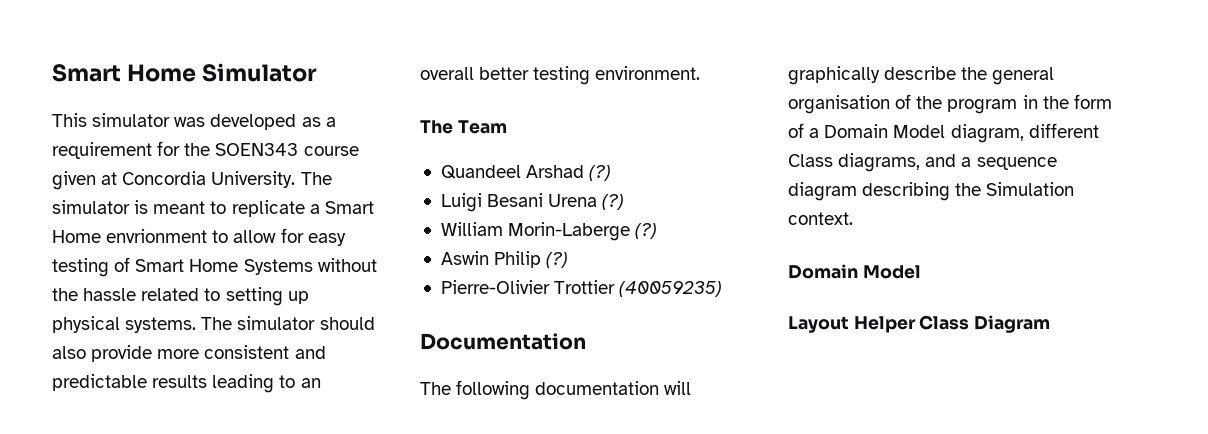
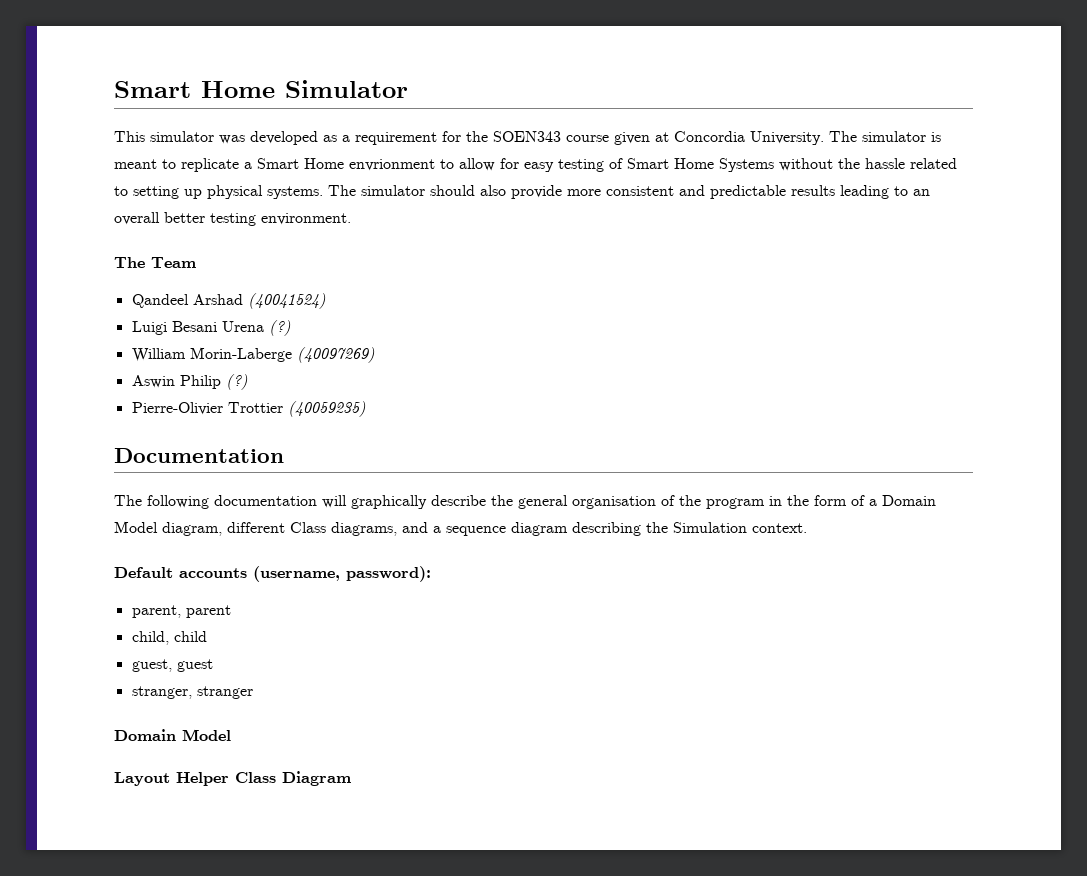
[440,165,612,181] Quandeel Arshad (?) -> [131,293,326,309] Qandeel Arshad (40041524)
[635,223,658,239] (?) -> [296,347,375,363] (40097269)
(853, 218) none -> [114,566,431,582] [131,605,231,618] [131,631,207,645] [131,659,213,672] [131,686,253,699] // Default accounts (username, password): // parent, parent // child, child // guest, guest // stranger, stranger

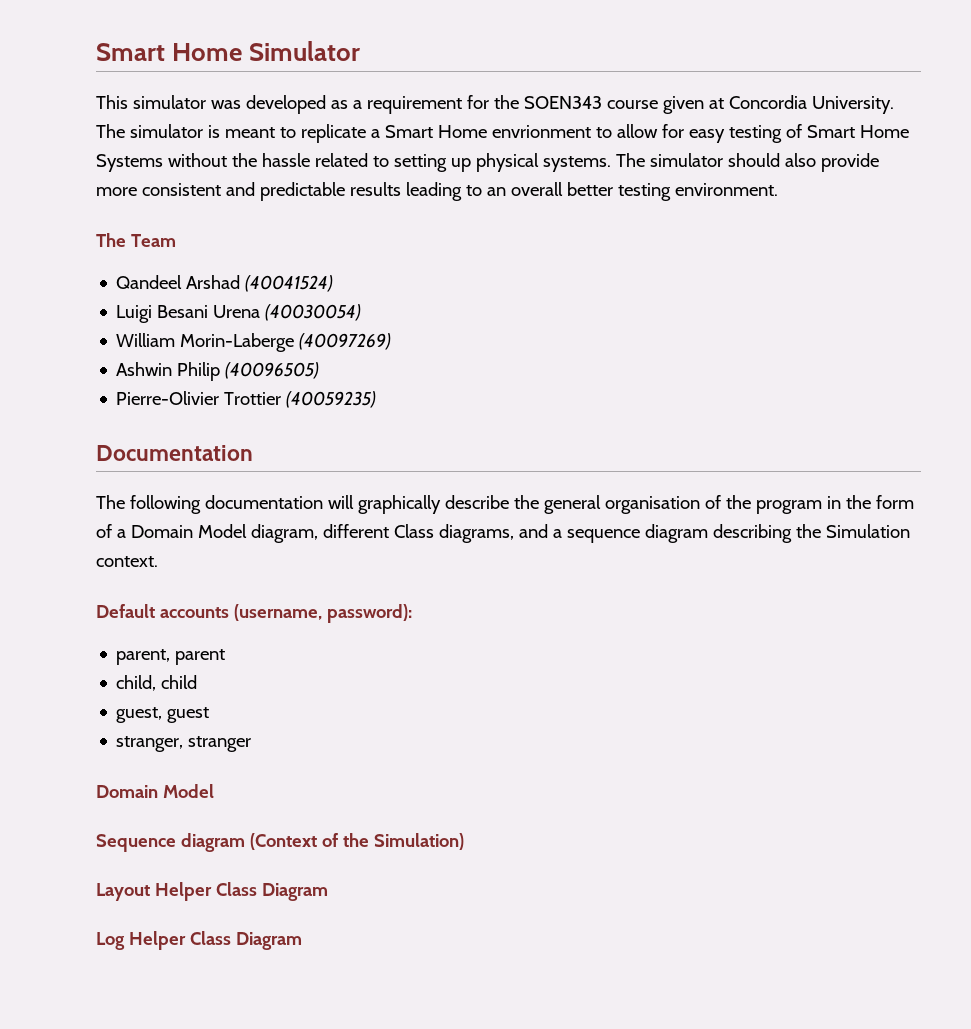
[268,320,291,336] (?) -> [265,304,362,321] (40030054)
[131,374,248,390] Aswin Philip (?) -> [116,362,320,381] Ashwin Philip (40096505)
(231, 735) none -> [96,833,464,852] // Sequence diagram (Context of the Simulation)
(351, 778) none -> [96,931,302,950] // Log Helper Class Diagram

